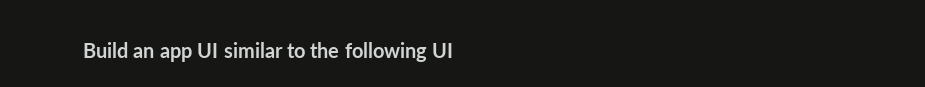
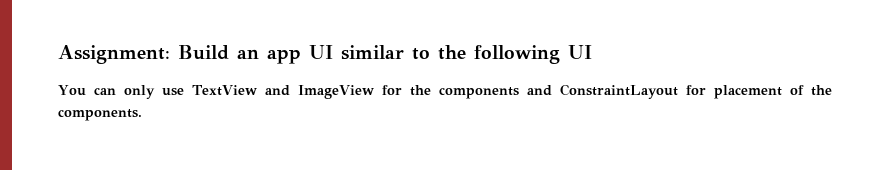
(83, 50) none -> [58,45,170,64] Assignment:
(454, 50) none -> [58,84,832,99] [58,109,142,121] // You can only use TextView and ImageView for the components and ConstraintLayout for placement of the components.

